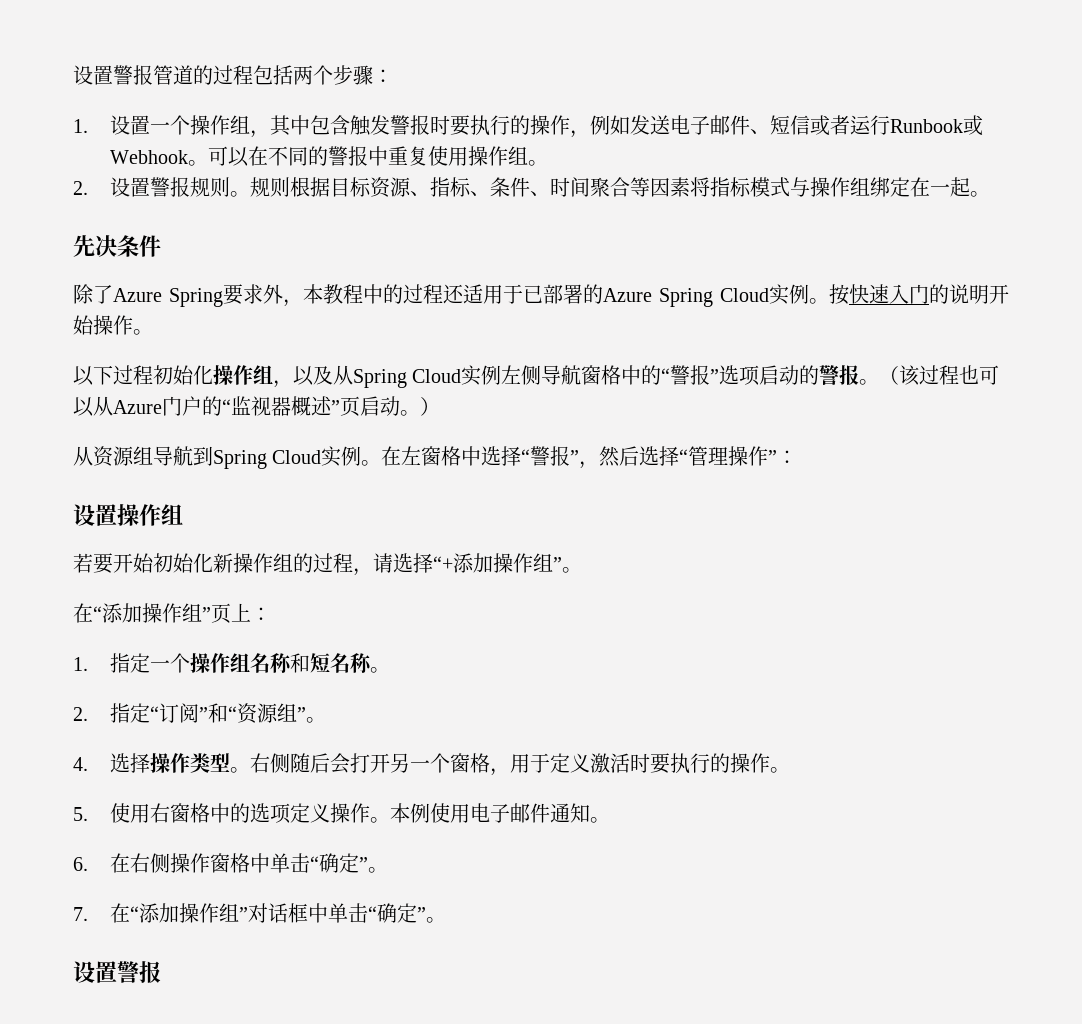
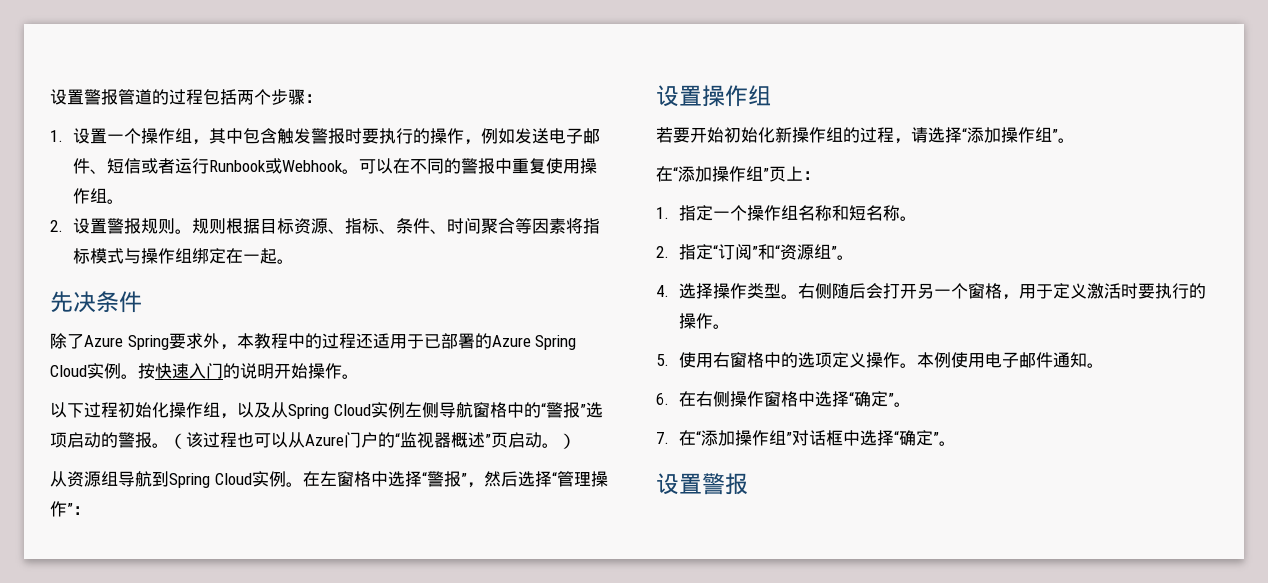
[433,556,453,571] “+ -> [962,128,967,141] “
[270,853,311,873] 单击 -> [815,391,850,407] 选择
[328,903,369,923] 单击 -> [860,430,895,446] 选择

